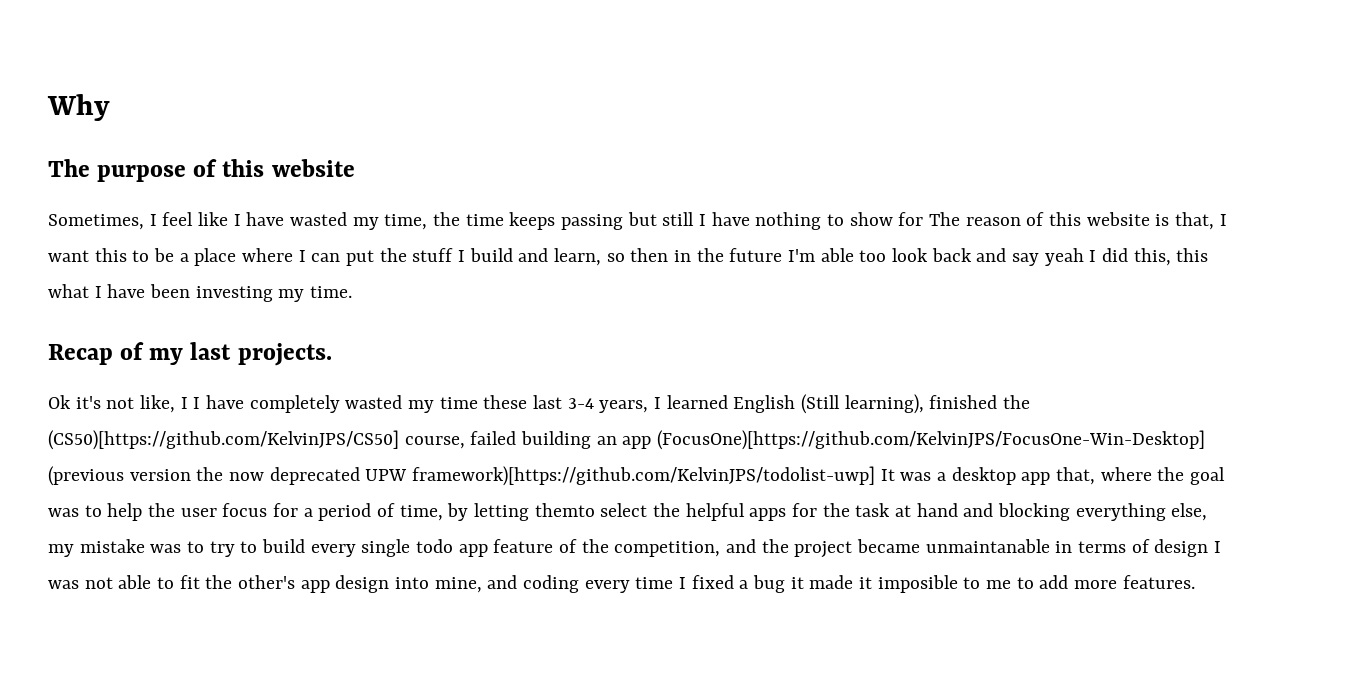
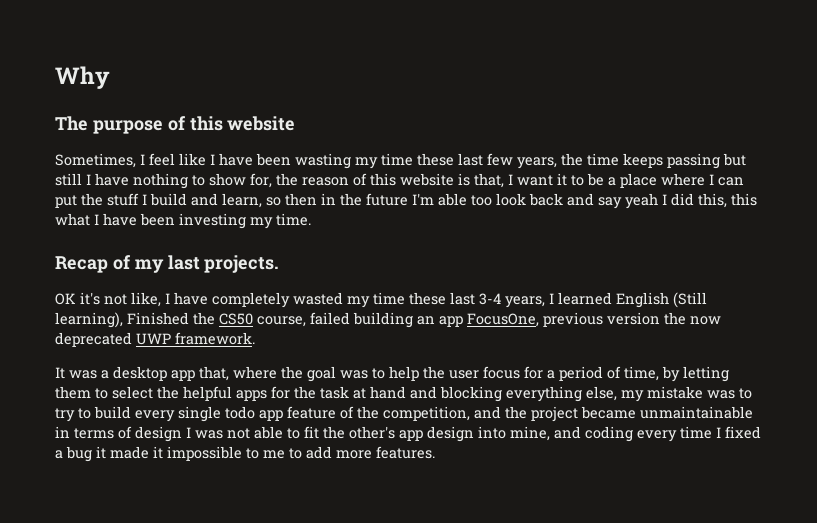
[290,212,428,230] wasted my time, -> [256,153,557,169] been wasting my time these last few years,
[898,212,961,226] for The -> [250,173,298,188] for, the
[94,248,127,262] this -> [557,173,567,186] it
[48,395,71,409] Ok -> [55,293,76,305] OK
[193,397,201,409] I -> (170, 298) none
[929,395,1031,409] [48,430,399,450] finished the (CS50)[https://github.com/KelvinJPS/CS50] -> [127,312,253,325] Finished the CS50
[657,430,1206,450] [48,466,124,486] (FocusOne)[https://github.com/KelvinJPS/FocusOne-Win-Desktop] (previous -> [467,312,603,327] FocusOne, previous
[365,466,876,486] UPW framework)[https://github.com/KelvinJPS/todolist-uwp] -> [136,332,255,345] UWP framework. //
[534,503,595,517] themto -> [55,386,108,399] them to
[925,539,1050,553] unmaintanable -> [640,406,753,419] unmaintainable
[877,575,958,593] imposible -> [167,446,242,461] impossible

